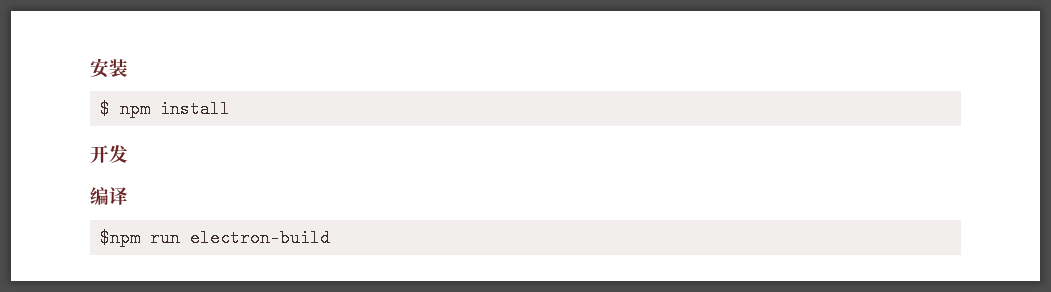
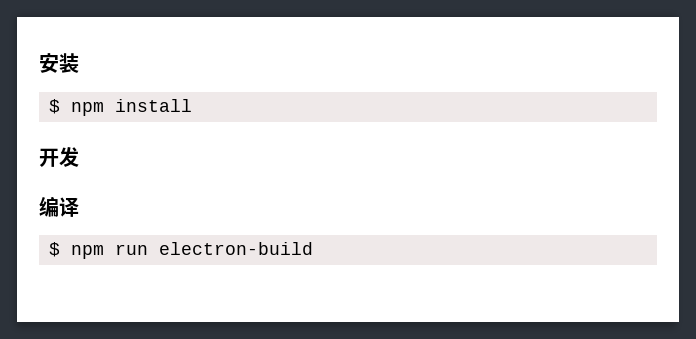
[100,229,141,247] $npm -> [49,242,105,259] $ npm

